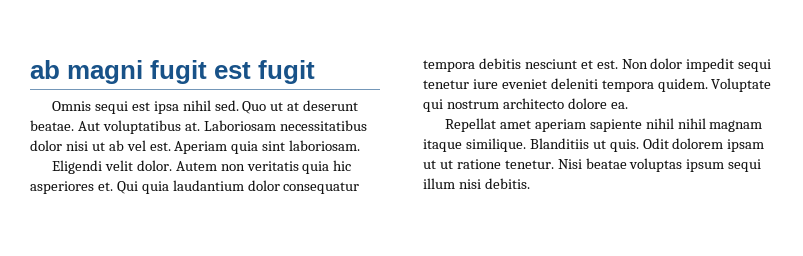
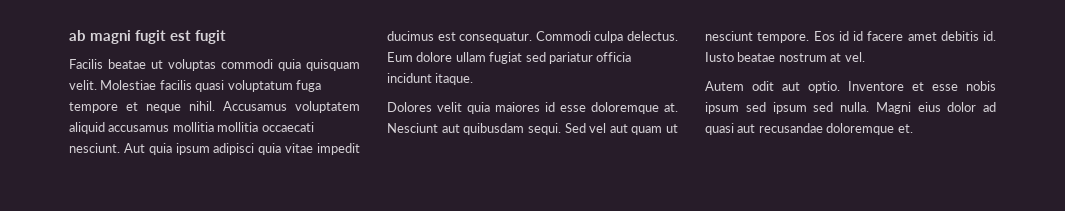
[51,100,359,114] [30,120,367,134] [30,140,361,154] [51,160,352,174] [30,180,360,194] [423,58,772,72] [423,78,772,92] [423,98,628,112] [444,118,763,132] [423,138,765,152] [423,158,762,172] [423,178,530,189] Omnis sequi est ipsa nihil sed. Quo ut at deserunt beatae. Aut voluptatibus at. Laboriosam necessitatibus dolor nisi ut ab vel est. Aperiam quia sint laboriosam. // Eligendi velit dolor. Autem non veritatis quia hic asperiores et. Qui quia laudantium dolor consequatur tempora debitis nesciunt et est. Non dolor impedit sequi tenetur iure eveniet deleniti tempora quidem. Voluptate qui nostrum architecto dolore ea. // Repellat amet aperiam sapiente nihil nihil magnam itaque similique. Blanditiis ut quis. Odit dolorem ipsam ut ut ratione tenetur. Nisi beatae voluptas ipsum sequi illum nisi debitis. -> [69,59,360,71] [69,80,321,92] [69,101,360,113] [69,122,314,134] [69,143,360,155] [387,31,678,43] [387,52,632,64] [387,73,474,85] [387,102,678,114] [387,123,678,135] [705,31,996,43] [705,52,865,62] [705,81,996,93] [705,102,996,114] [705,123,913,135] Facilis beatae ut voluptas commodi quia quisquam velit. Molestiae facilis quasi voluptatum fuga tempore et neque nihil. Accusamus voluptatem aliquid accusamus mollitia mollitia occaecati nesciunt. Aut quia ipsum adipisci quia vitae impedit ducimus est consequatur. Commodi culpa delectus. Eum dolore ullam fugiat sed pariatur officia incidunt itaque. // Dolores velit quia maiores id esse doloremque at. Nesciunt aut quibusdam sequi. Sed vel aut quam ut nesciunt tempore. Eos id id facere amet debitis id. Iusto beatae nostrum at vel. // Autem odit aut optio. Inventore et esse nobis ipsum sed ipsum sed nulla. Magni eius dolor ad quasi aut recusandae doloremque et.

